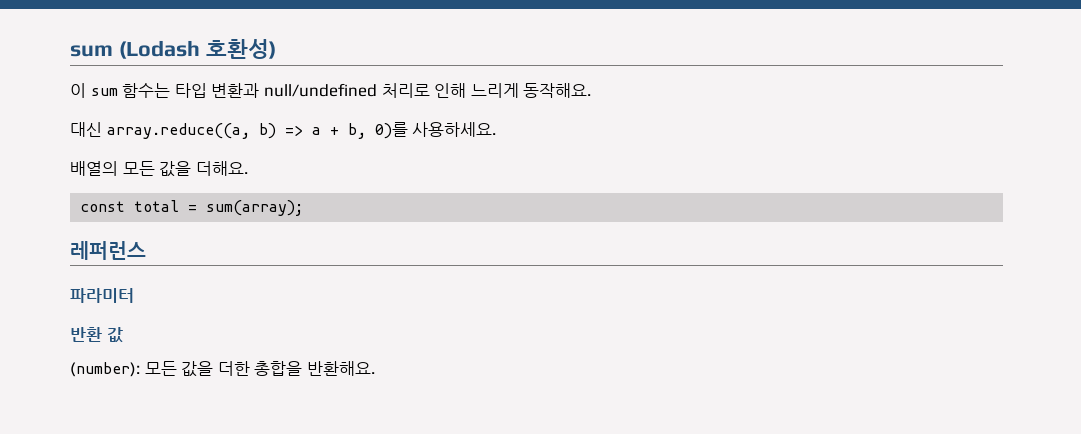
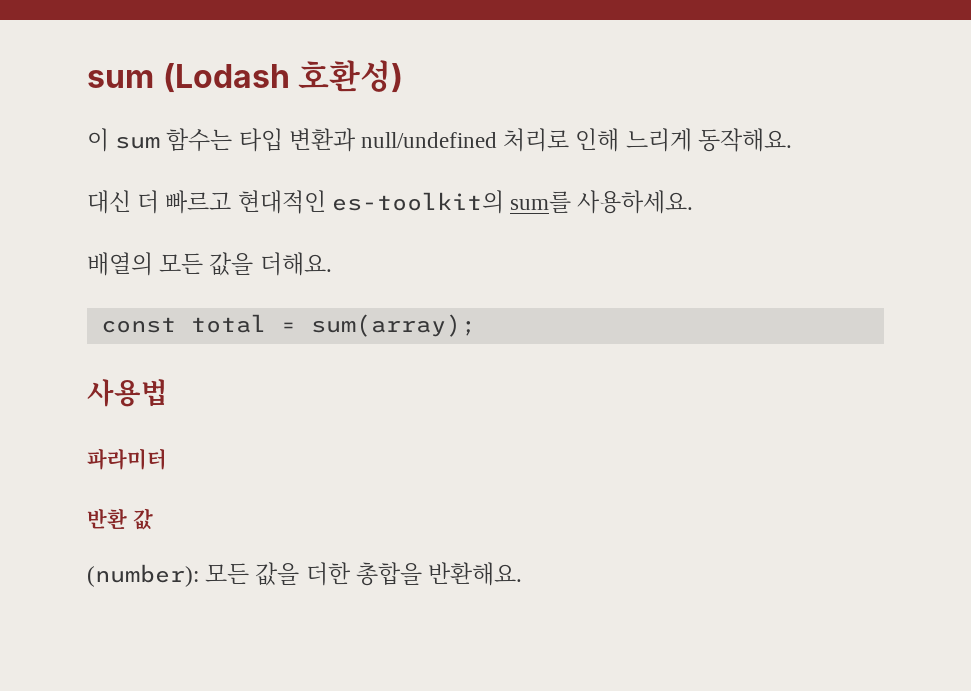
[106,122,408,139] array.reduce((a, b) => a + b, 0)를 -> [137,190,572,214] 더 빠르고 현대적인 es-toolkit의 sum를
[70,241,146,260] 레퍼런스 -> [87,379,168,407] 사용법

